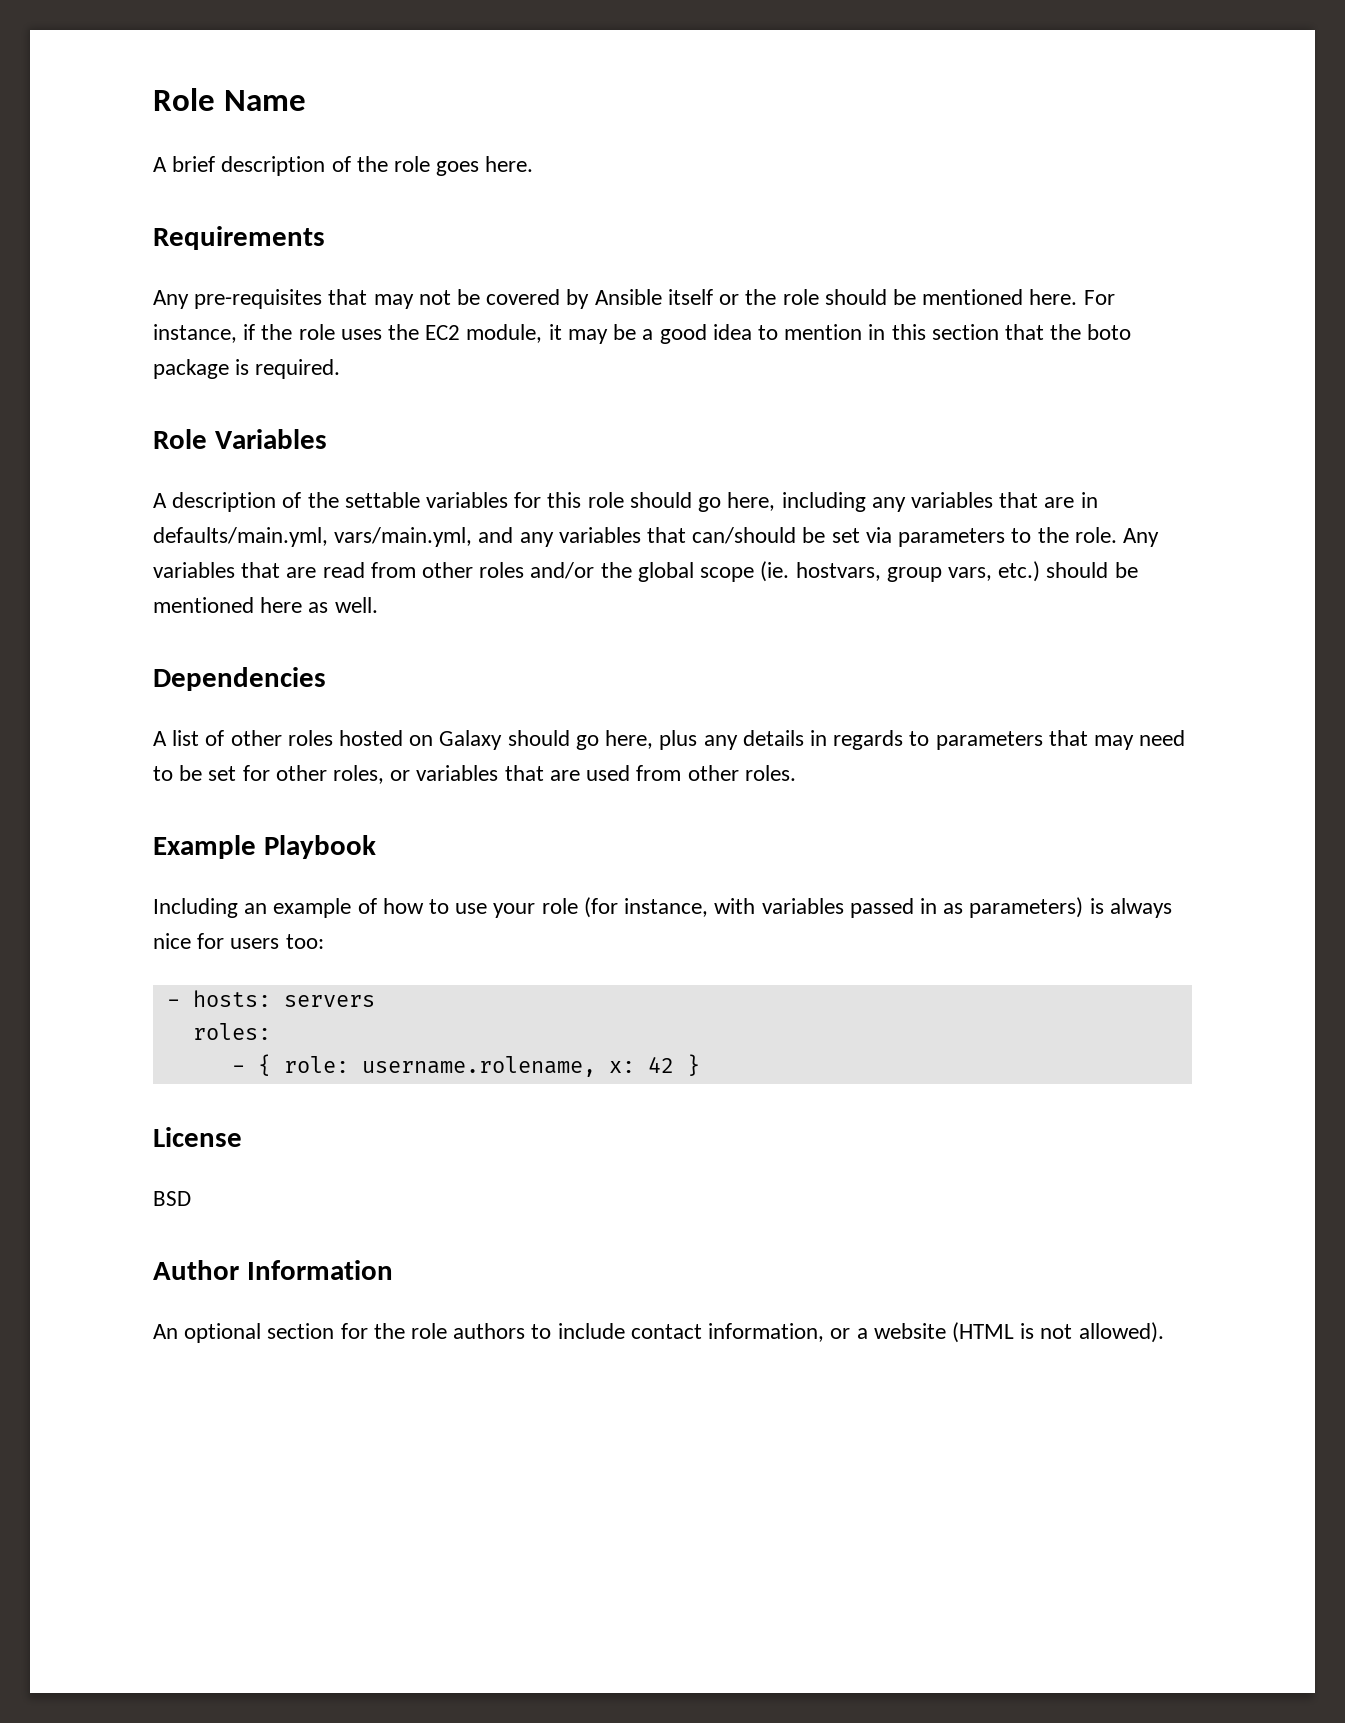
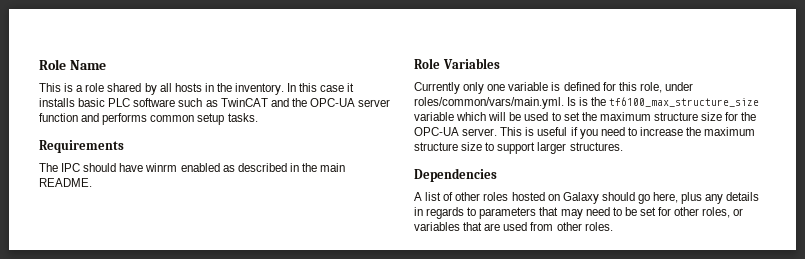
[153,156,534,176] [153,226,325,250] [153,289,1115,309] [153,324,1132,344] [153,359,341,379] [153,429,327,449] [153,492,1098,512] [153,527,1159,547] [153,561,1138,582] [153,597,378,613] A brief description of the role goes here. // Requirements // Any pre-requisites that may not be covered by Ansible itself or the role should be mentioned here. For instance, if the role uses the EC2 module, it may be a good idea to mention in this section that the boto package is required. // Role Variables // A description of the settable variables for this role should go here, including any variables that are in defaults/main.yml, vars/main.yml, and any variables that can/should be set via parameters to the role. Any variables that are read from other roles and/or the global scope (ie. hostvars, group vars, etc.) should be mentioned here as well. -> [39,83,355,95] [39,98,391,107] [39,113,258,125] [39,140,124,153] [39,163,346,172] [39,178,92,187] [414,58,500,69] [414,82,693,94] [414,97,760,109] [414,112,757,121] [414,127,756,139] [414,142,623,154] This is a role shared by all hosts in the inventory. In this case it installs basic PLC software such as TwinCAT and the OPC-UA server function and performs common setup tasks. // Requirements // The IPC should have winrm enabled as described in the main README. // Role Variables // Currently only one variable is defined for this role, under roles/common/vars/main.yml. Is is the tf6100_max_structure_size variable which will be used to set the maximum structure size for the OPC-UA server. This is useful if you need to increase the maximum structure size to support larger structures.
[153,835,376,859] [153,897,1172,918] [153,933,324,949] [166,990,375,1007] [192,1023,271,1040] [231,1054,700,1077] [153,1127,242,1147] [153,1191,191,1206] [153,1260,393,1280] [153,1322,1164,1343] // Example Playbook // Including an example of how to use your role (for instance, with variables passed in as parameters) is always nice for users too: // - hosts: servers // roles: // - { role: username.rolename, x: 42 } // License // BSD // Author Information // An optional section for the role authors to include contact information, or a website (HTML is not allowed). -> (613, 226) none

